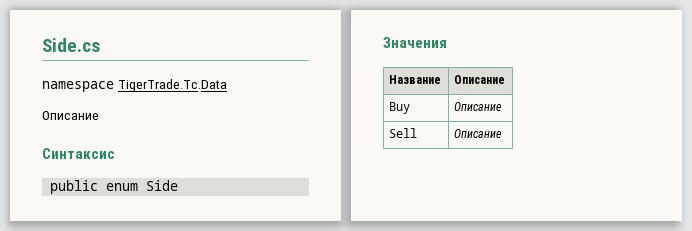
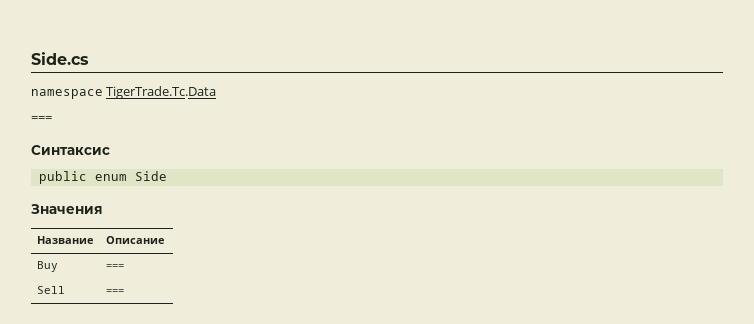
[42,111,99,120] Описание -> [31,116,52,122] ===
[454,102,503,111] Описание -> [105,264,124,269] ===
[454,129,503,138] Описание -> [105,289,124,294] ===

